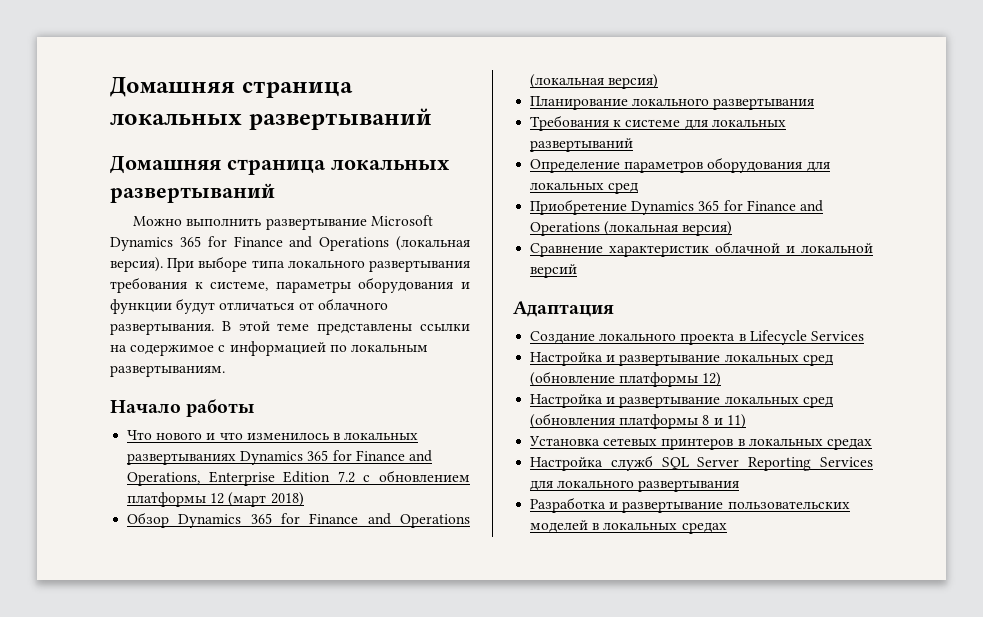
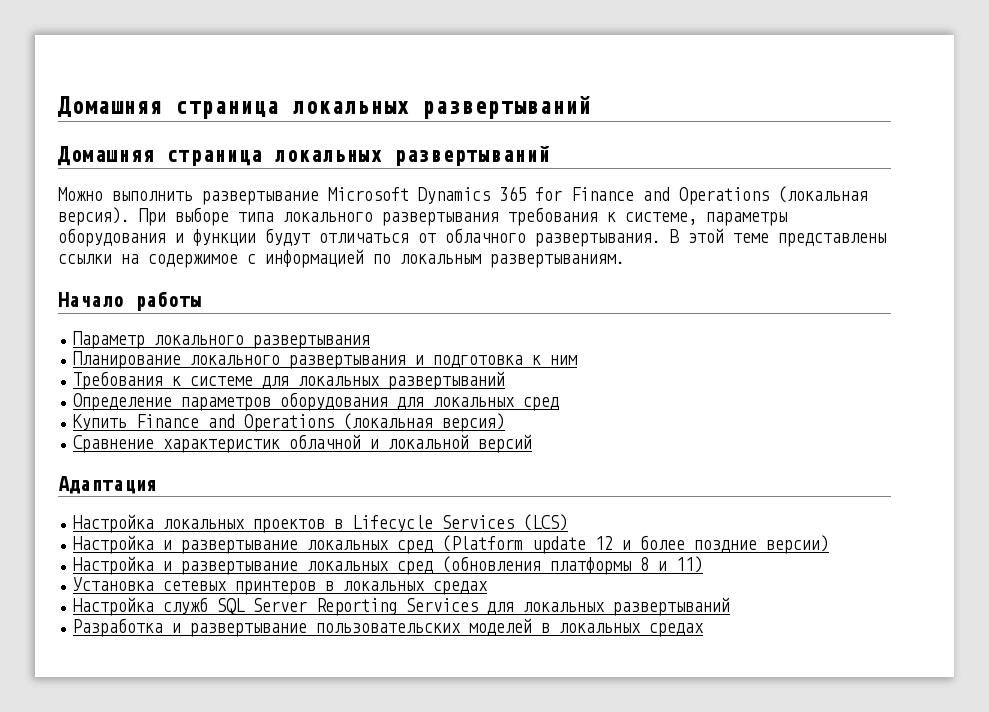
[127,430,419,440] [127,450,432,465] [127,470,470,486] [127,492,304,507] [127,512,470,528] [530,74,659,89] Что нового и что изменилось в локальных развертываниях Dynamics 365 for Finance and Operations, Enterprise Edition 7.2 с обновлением платформы 12 (март 2018) // Обзор Dynamics 365 for Finance and Operations (локальная версия) -> [73,331,371,349] Параметр локального развертывания
(815, 104) none -> [415,355,578,368] и подготовка к ним
[530,199,743,215] Приобретение Dynamics 365 for -> [73,414,128,431] Купить
[530,331,736,345] Создание локального проекта -> [73,514,326,533] Настройка локальных проектов
[530,352,833,366] [530,371,722,387] // Настройка и развертывание локальных сред (обновление платформы 12) -> [523,514,569,531] [73,535,830,554] (LCS) // Настройка и развертывание локальных сред (Platform update 12 и более поздние версии)
[557,480,740,492] локального развертывания -> [523,597,731,616] локальных развертываний

